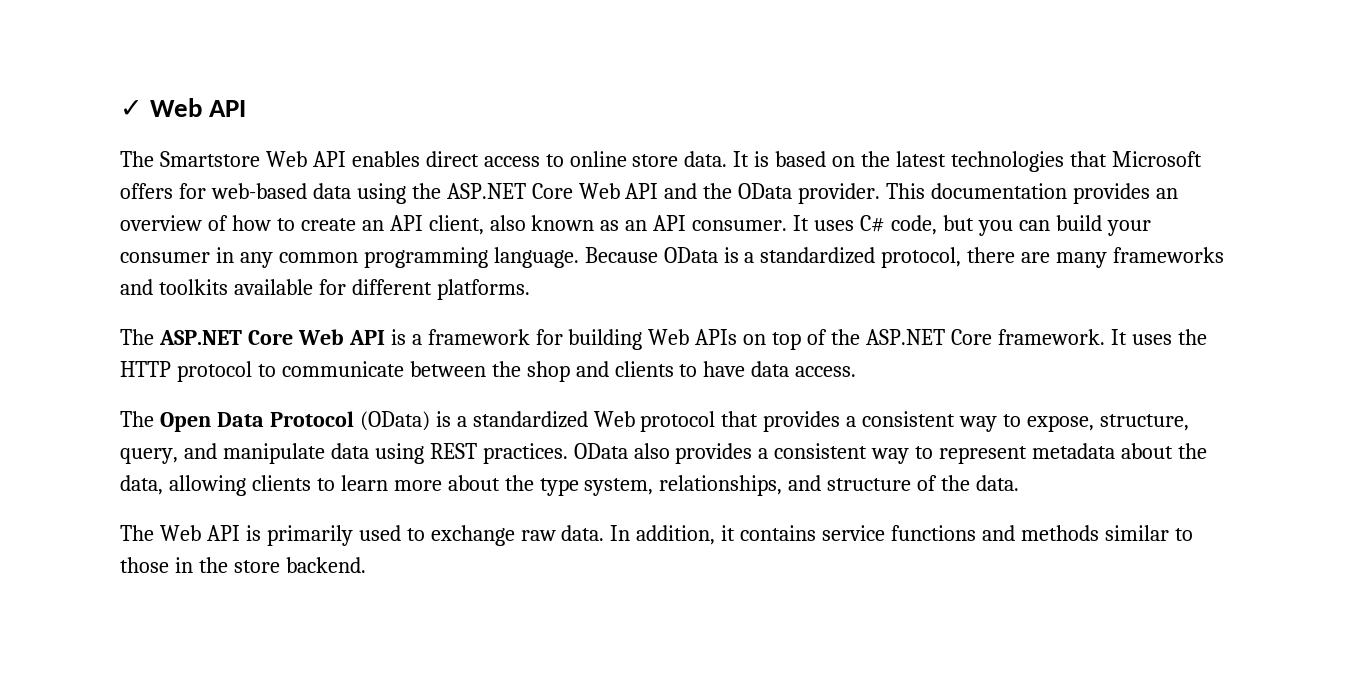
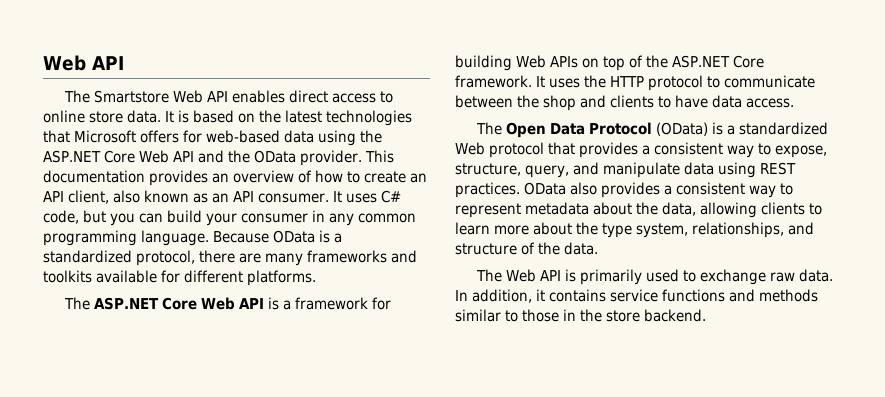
[120,100,143,117] ✓ -> (43, 63) none

